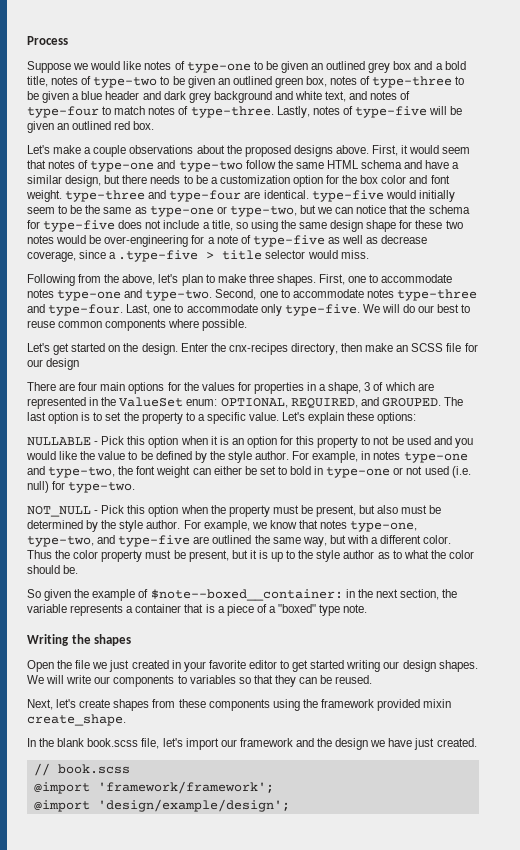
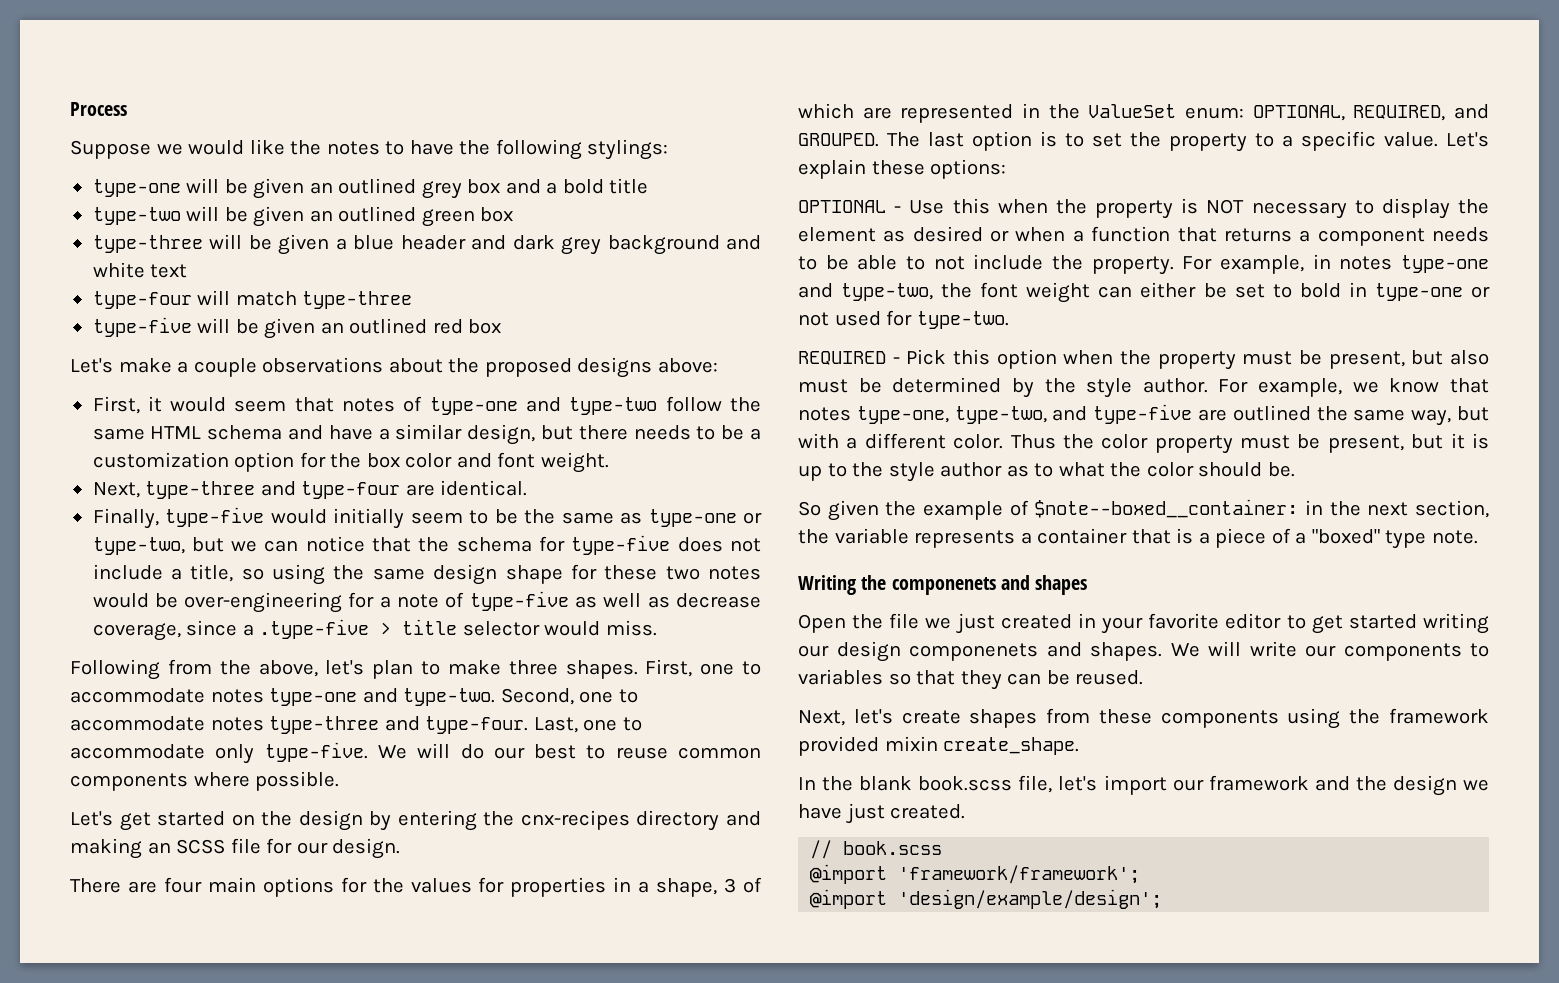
[144,61,263,73] notes of type-one to -> [290,139,669,160] [92,178,220,197] the notes to have the following stylings: // type-one will
[27,76,170,88] title, notes of type-two to -> [609,178,649,194] [92,206,220,225] title // type-two will
[306,76,465,88] box, notes of type-three to -> [480,207,514,222] [92,234,243,253] box // type-three will
[325,91,411,102] [27,106,353,118] text, and notes of type-four to match notes of type-three. Lastly, notes of -> [150,264,188,278] [92,290,413,309] text // type-four will match type-three //
[133,121,155,130] box. -> [468,319,502,334] box
[335,145,369,154] above. -> [657,358,718,373] above: //
(62, 196) none -> [92,482,140,498] // Next,
(309, 194) none -> [92,508,159,529] // Finally,
[141,343,394,355] design. Enter the cnx-recipes directory, then make -> [298,810,761,831] [70,838,142,859] design by entering the cnx-recipes directory and making
[46,358,80,370] design -> [332,838,401,859] design.
[27,436,473,448] [26,451,290,463] NULLABLE - Pick this option when it is an option for this property to not be used and you would like the value to be defined by the style author. -> [798,198,1489,219] [798,226,1489,246] [798,254,1174,275] OPTIONAL - Use this when the property is NOT necessary to display the element as desired or when a function that returns a component needs to be able to not include the property.
[451,466,471,478] [27,481,49,493] (i.e. null) -> (881, 318) none
[27,506,91,517] NOT_NULL -> [798,351,886,365] REQUIRED
(91, 639) none -> [891,575,1030,595] componenets and
(436, 666) none -> [909,642,1082,661] componenets and

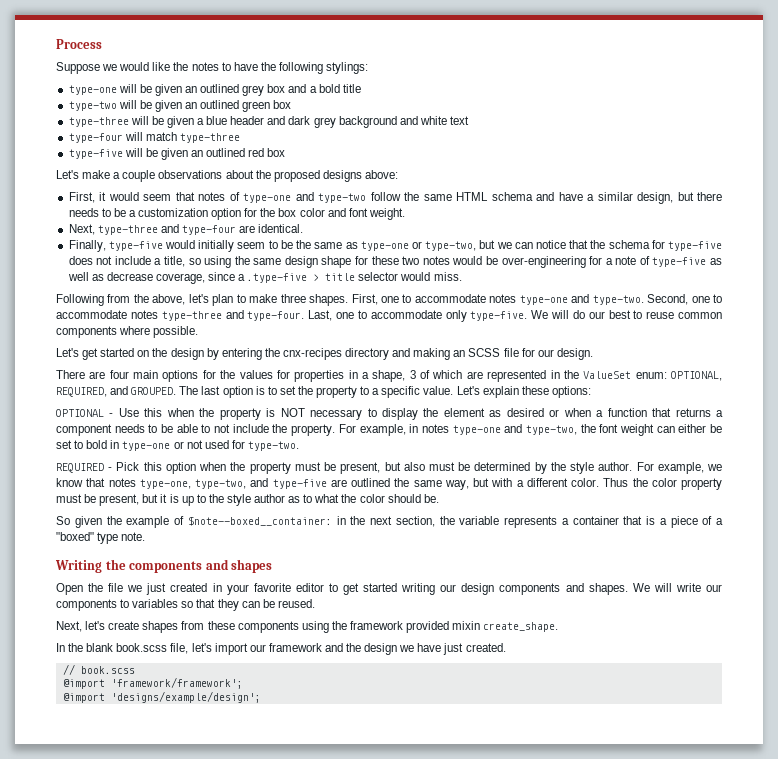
[891,577,996,595] componenets -> [129,561,203,573] components
[909,643,1038,661] componenets -> [499,583,561,595] components
[898,889,1163,909] 'design/example/design'; -> [110,691,261,703] 'designs/example/design';

